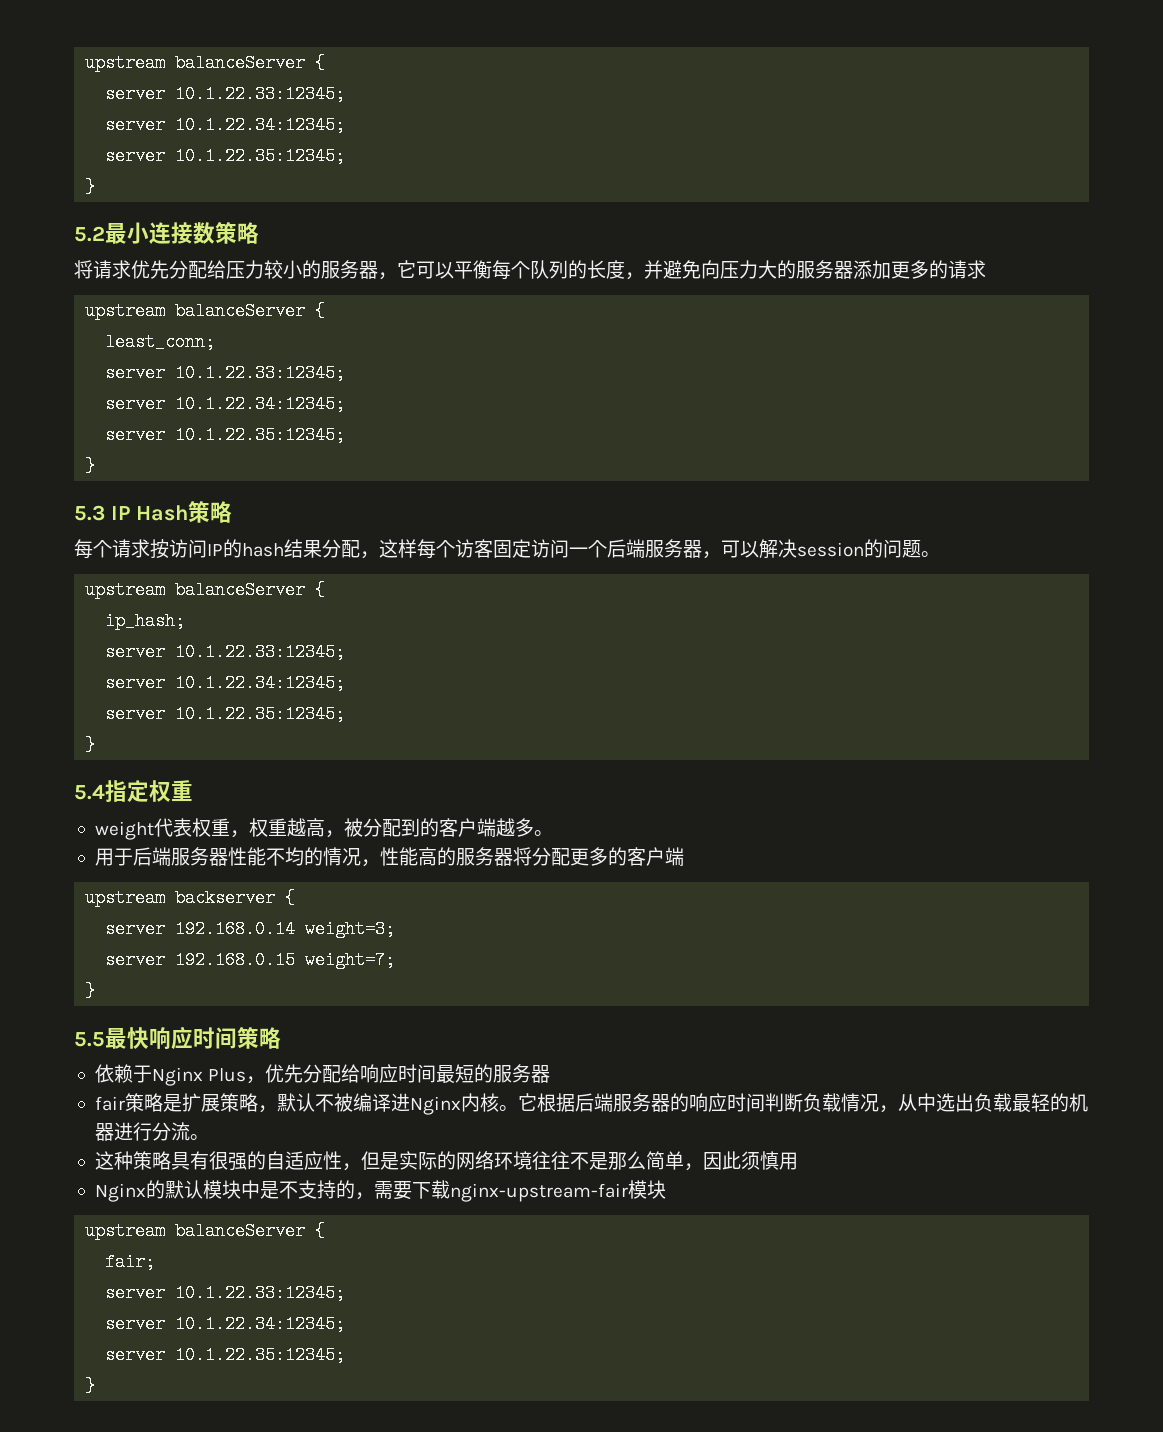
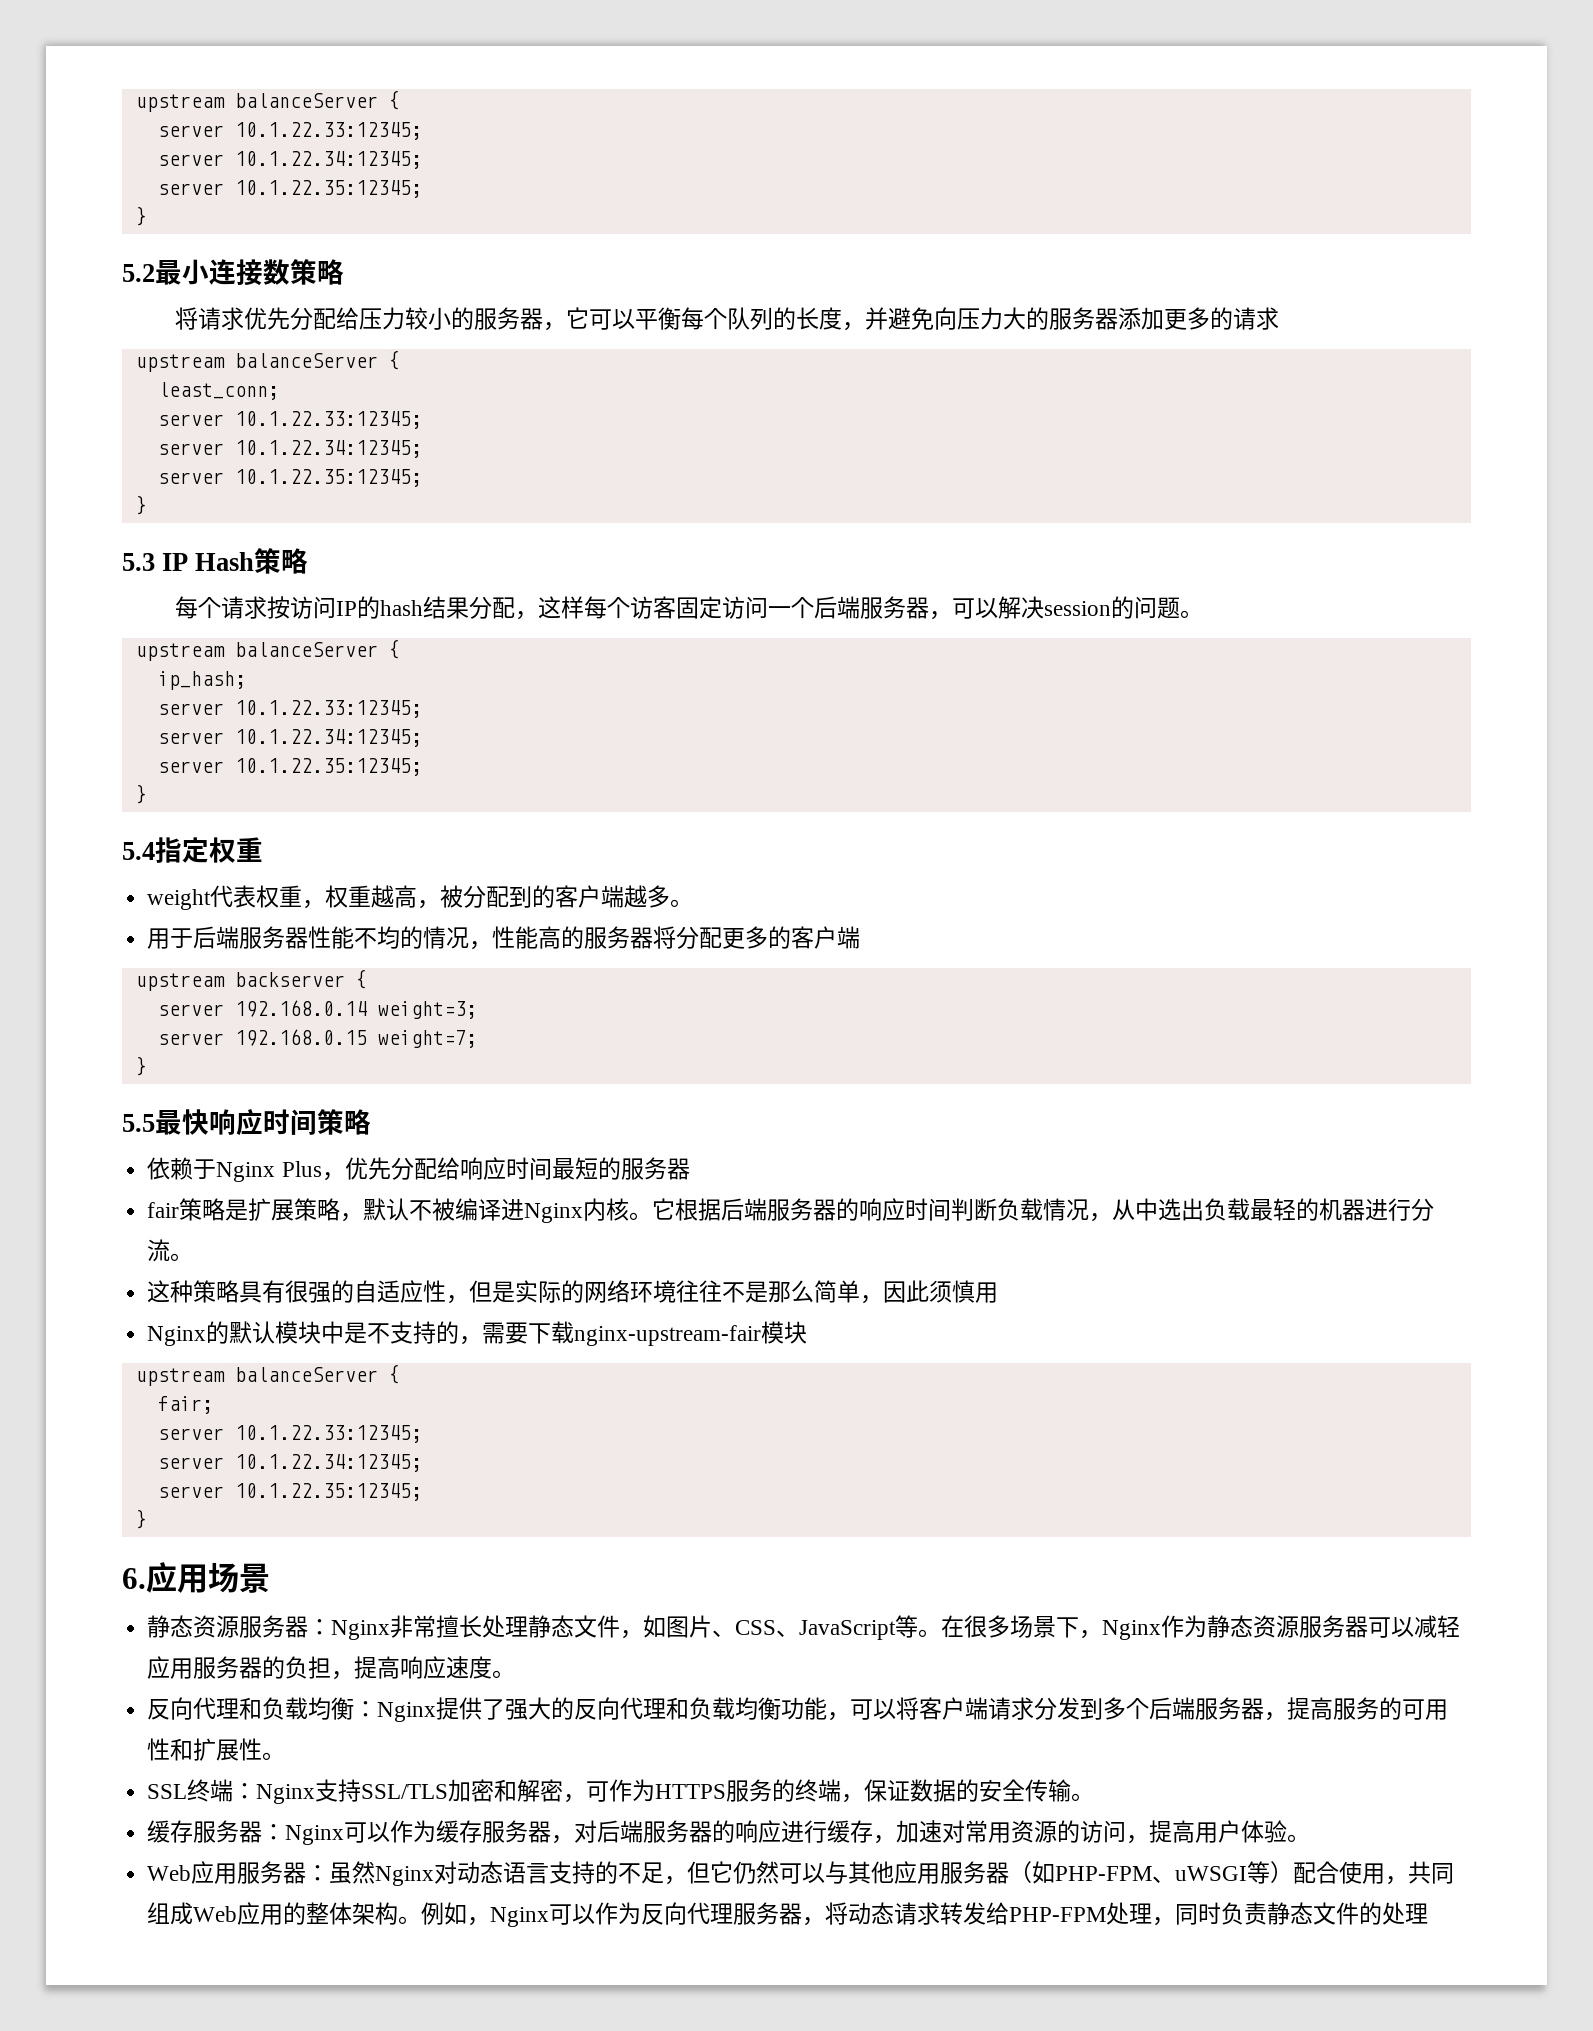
(96, 1386) none -> [122,1562,270,1593] [147,1615,1461,1640] [147,1656,516,1680] [147,1697,1449,1722] [147,1738,286,1761] [147,1779,1095,1804] [147,1820,1311,1845] [147,1861,1455,1886] [147,1902,1429,1927] // 6.应用场景 // 静态资源服务器：Nginx非常擅长处理静态文件，如图片、CSS、JavaScript等。在很多场景下，Nginx作为静态资源服务器可以减轻应用服务器的负担，提高响应速度。 // 反向代理和负载均衡：Nginx提供了强大的反向代理和负载均衡功能，可以将客户端请求分发到多个后端服务器，提高服务的可用性和扩展性。 // SSL终端：Nginx支持SSL/TLS加密和解密，可作为HTTPS服务的终端，保证数据的安全传输。 // 缓存服务器：Nginx可以作为缓存服务器，对后端服务器的响应进行缓存，加速对常用资源的访问，提高用户体验。 // Web应用服务器：虽然Nginx对动态语言支持的不足，但它仍然可以与其他应用服务器（如PHP-FPM、uWSGI等）配合使用，共同组成Web应用的整体架构。例如，Nginx可以作为反向代理服务器，将动态请求转发给PHP-FPM处理，同时负责静态文件的处理

